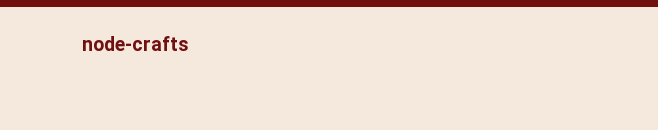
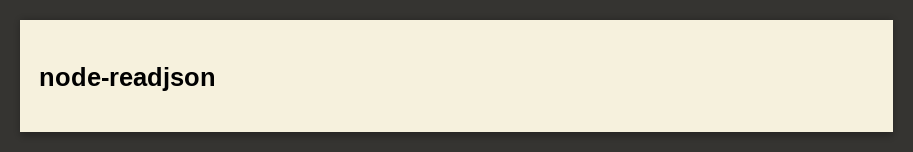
[82,36,189,51] node-crafts -> [39,67,216,91] node-readjson

